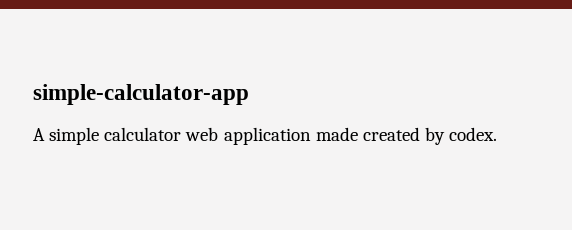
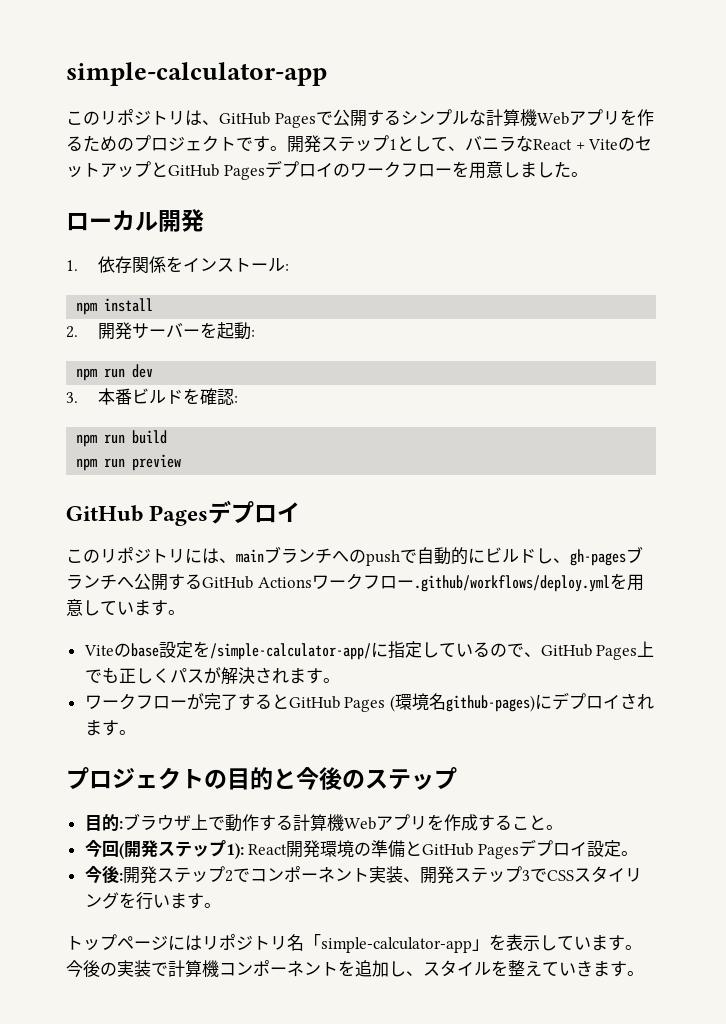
[33,127,498,145] A simple calculator web application made created by codex. -> [66,109,654,128] [66,135,653,153] [66,160,588,180] [66,209,204,232] [66,256,290,273] [76,298,154,315] [66,322,256,340] [76,364,154,381] [66,388,239,405] [76,430,168,447] [76,454,182,471] [66,500,301,526] [66,546,643,566] [66,573,644,592] [66,599,185,616] [83,641,655,660] [84,667,340,685] [84,692,654,712] [84,720,136,736] [66,767,457,790] [84,813,563,832] [84,839,638,859] [84,865,642,884] [84,892,221,910] [66,934,642,953] [66,960,644,977] このリポジトリは、GitHub Pagesで公開するシンプルな計算機Webアプリを作るためのプロジェクトです。開発ステップ1として、バニラなReact + ViteのセットアップとGitHub Pagesデプロイのワークフローを用意しました。 // ローカル開発 // 1.依存関係をインストール: // npm install // 2.開発サーバーを起動: // npm run dev // 3.本番ビルドを確認: // npm run build // npm run preview // GitHub Pagesデプロイ // このリポジトリには、mainブランチへのpushで自動的にビルドし、gh-pagesブランチへ公開するGitHub Actionsワークフロー.github/workflows/deploy.ymlを用意しています。 // Viteのbase設定を/simple-calculator-app/に指定しているので、GitHub Pages上でも正しくパスが解決されます。 // ワークフローが完了するとGitHub Pages (環境名github-pages)にデプロイされます。 // プロジェクトの目的と今後のステップ // 目的:ブラウザ上で動作する計算機Webアプリを作成すること。 // 今回(開発ステップ1): React開発環境の準備とGitHub Pagesデプロイ設定。 // 今後:開発ステップ2でコンポーネント実装、開発ステップ3でCSSスタイリングを行います。 // トップページにはリポジトリ名「simple-calculator-app」を表示しています。今後の実装で計算機コンポーネントを追加し、スタイルを整えていきます。

